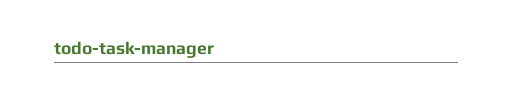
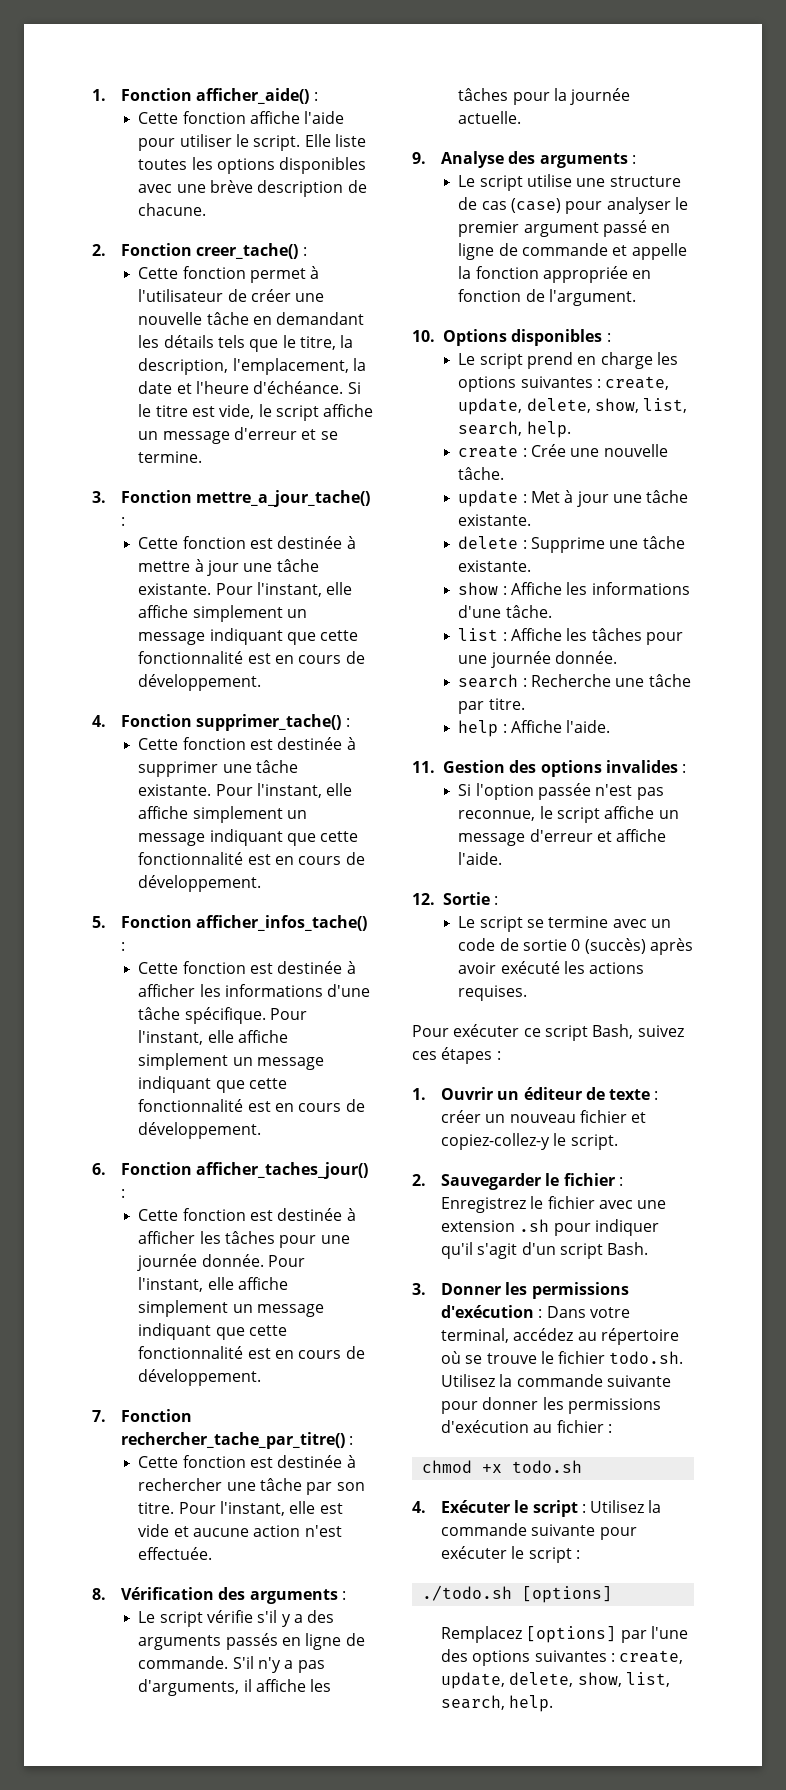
[54,41,214,58] todo-task-manager -> [92,88,318,104] [138,111,345,124] [138,134,367,151] [138,157,367,174] [138,180,367,197] [138,203,207,216] [92,243,307,259] [138,266,320,283] [138,289,325,302] [138,312,365,325] [138,335,354,352] [138,358,367,375] [138,381,361,394] [138,404,374,421] [138,427,338,444] [138,451,203,463] [92,490,371,507] [120,517,125,526] [138,536,356,549] [138,559,319,576] [138,582,353,597] [138,605,308,622] [138,628,359,645] [138,651,365,664] [138,674,262,691] [92,714,350,731] [138,737,356,750] [138,760,299,777] [138,783,353,798] [138,806,308,823] [138,829,359,846] [138,852,365,865] [138,875,262,892] [92,915,368,931] [120,942,125,951] [138,961,356,974] [138,984,371,997] [138,1007,308,1024] [138,1030,289,1045] [138,1053,325,1070] [138,1076,288,1093] [138,1099,365,1112] [138,1122,262,1139] [92,1162,369,1179] [120,1189,125,1198] [138,1208,356,1221] [138,1231,350,1248] [137,1254,306,1271] [138,1277,289,1292] [138,1300,325,1317] [138,1323,288,1340] [138,1346,365,1359] [138,1369,262,1386] [92,1409,192,1422] [120,1432,354,1449] [138,1455,356,1468] [138,1478,365,1495] [138,1501,343,1516] [138,1524,342,1537] [138,1547,213,1560] [92,1587,346,1604] [138,1610,335,1627] [138,1633,365,1650] [138,1656,325,1673] [138,1679,332,1696] [458,88,631,105] [458,111,522,124] [412,151,636,168] [458,174,681,191] [458,197,689,214] [458,220,671,237] [458,243,687,260] [458,266,652,283] [458,289,637,306] [412,329,611,346] [458,352,679,369] [458,376,670,392] [458,398,688,415] [458,421,571,438] [458,444,668,458] [458,467,505,480] [458,490,689,507] [458,514,532,526] [458,536,685,553] [458,560,532,572] [458,582,690,595] [458,605,552,618] [458,628,684,645] [458,651,618,668] [458,674,691,688] [458,698,525,714] [458,720,611,737] [412,760,687,777] [458,783,664,800] [458,806,679,823] [458,829,667,846] [458,852,503,865] [412,892,499,905] [458,916,672,932] [458,938,694,955] [458,961,645,974] [458,985,528,1001] [412,1024,684,1041] [412,1047,501,1064] [412,1087,659,1100] [440,1110,647,1123] [440,1133,618,1150] [412,1173,623,1190] [440,1196,667,1213] [440,1219,659,1236] [440,1242,649,1259] [412,1282,629,1299] [440,1305,630,1318] [440,1328,679,1345] [440,1351,684,1364] [440,1374,671,1387] [440,1397,661,1414] [440,1420,612,1433] [421,1460,582,1473] [412,1500,662,1517] [440,1523,637,1540] [440,1546,580,1563] [421,1585,612,1603] [440,1626,688,1643] [440,1649,684,1666] [440,1672,670,1689] [440,1695,554,1712] 1. Fonction afficher_aide() : // Cette fonction affiche l'aide pour utiliser le script. Elle liste toutes les options disponibles avec une brève description de chacune. // 2. Fonction creer_tache() : // Cette fonction permet à l'utilisateur de créer une nouvelle tâche en demandant les détails tels que le titre, la description, l'emplacement, la date et l'heure d'échéance. Si le titre est vide, le script affiche un message d'erreur et se termine. // 3. Fonction mettre_a_jour_tache() : // Cette fonction est destinée à mettre à jour une tâche existante. Pour l'instant, elle affiche simplement un message indiquant que cette fonctionnalité est en cours de développement. // 4. Fonction supprimer_tache() : // Cette fonction est destinée à supprimer une tâche existante. Pour l'instant, elle affiche simplement un message indiquant que cette fonctionnalité est en cours de développement. // 5. Fonction afficher_infos_tache() : // Cette fonction est destinée à afficher les informations d'une tâche spécifique. Pour l'instant, elle affiche simplement un message indiquant que cette fonctionnalité est en cours de développement. // 6. Fonction afficher_taches_jour() : // Cette fonction est destinée à afficher les tâches pour une journée donnée. Pour l'instant, elle affiche simplement un message indiquant que cette fonctionnalité est en cours de développement. // 7. Fonction rechercher_tache_par_titre() : // Cette fonction est destinée à rechercher une tâche par son titre. Pour l'instant, elle est vide et aucune action n'est effectuée. // 8. Vérification des arguments : // Le script vérifie s'il y a des arguments passés en ligne de commande. S'il n'y a pas d'arguments, il affiche les tâches pour la journée actuelle. // 9. Analyse des arguments : // Le script utilise une structure de cas (case) pour analyser le premier argument passé en ligne de commande et appelle la fonction appropriée en fonction de l'argument. // 10. Options disponibles : // Le script prend en charge les options suivantes : create, update, delete, show, list, search, help. // create : Crée une nouvelle tâche. // update : Met à jour une tâche existante. // delete : Supprime une tâche existante. // show : Affiche les informations d'une tâche. // list : Affiche les tâches pour une journée donnée. // search : Recherche une tâche par titre. // help : Affiche l'aide. // 11. Gestion des options invalides : // Si l'option passée n'est pas reconnue, le script affiche un message d'erreur et affiche l'aide. // 12. Sortie : // Le script se termine avec un code de sortie 0 (succès) après avoir exécuté les actions requises. // Pour exécuter ce script Bash, suivez ces étapes : // 1. Ouvrir un éditeur de texte : créer un nouveau fichier et copiez-collez-y le script. // 2. Sauvegarder le fichier : Enregistrez le fichier avec une extension .sh pour indiquer qu'il s'agit d'un script Bash. // 3. Donner les permissions d'exécution : Dans votre terminal, accédez au répertoire où se trouve le fichier todo.sh. Utilisez la commande suivante pour donner les permissions d'exécution au fichier : // chmod +x todo.sh // 4. Exécuter le script : Utilisez la commande suivante pour exécuter le script : // ./todo.sh [options] // Remplacez [options] par l'une des options suivantes : create, update, delete, show, list, search, help.

